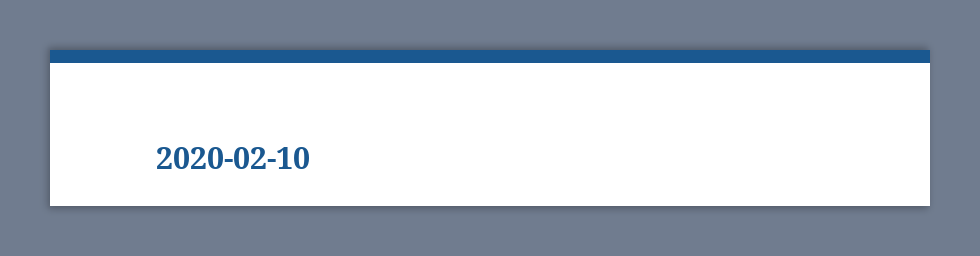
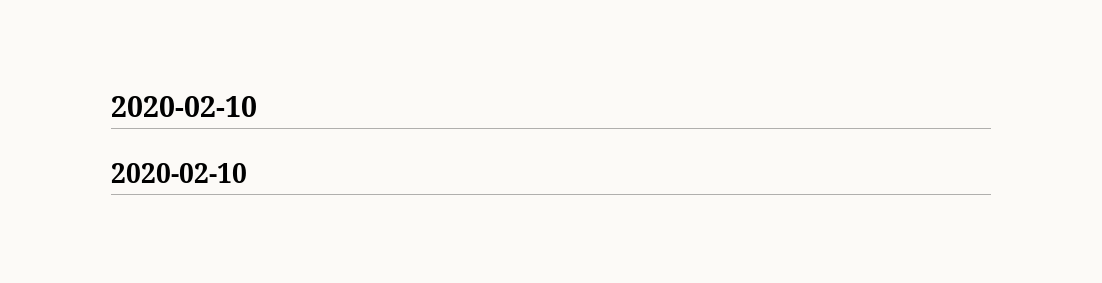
[156,147,310,169] 2020-02-10 -> [111,96,257,117] [111,163,247,183] 2020-02-10 // 2020-02-10

